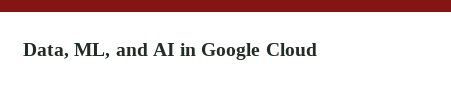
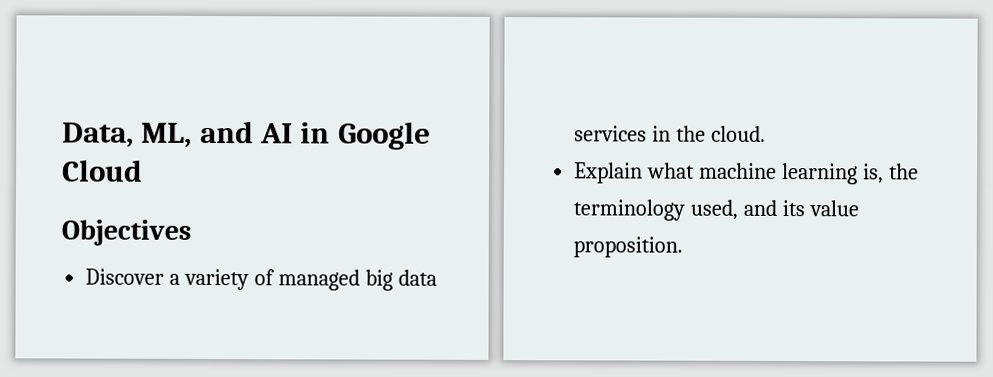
(317, 49) none -> [61,219,191,246] [85,268,437,291] [574,125,767,142] [574,162,919,185] [573,199,859,221] [573,236,684,258] // Objectives // Discover a variety of managed big data services in the cloud. // Explain what machine learning is, the terminology used, and its value proposition.

